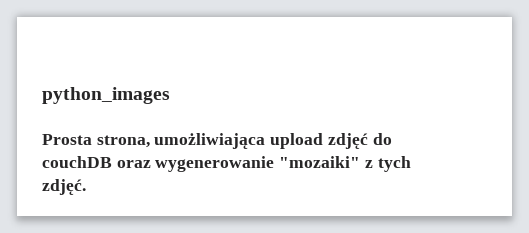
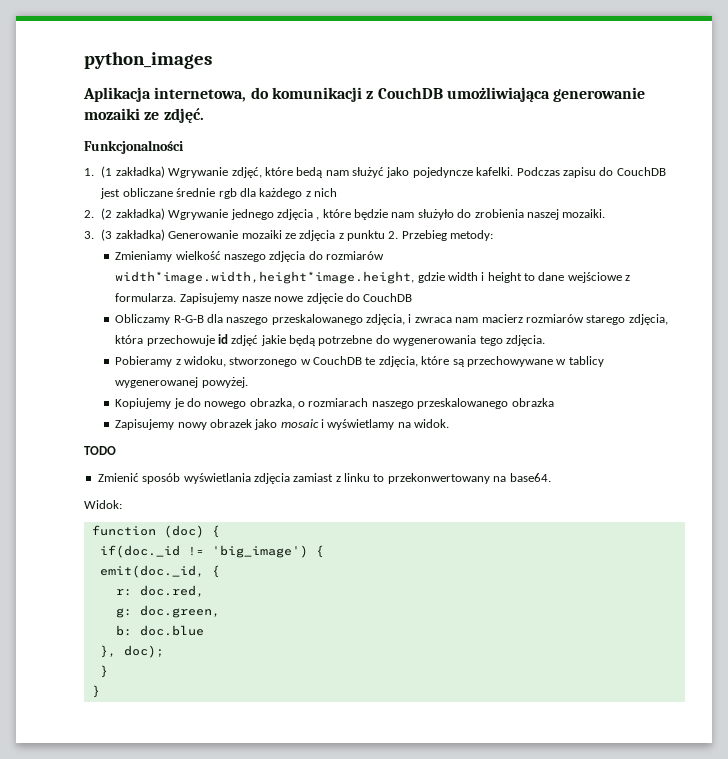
[42,133,392,149] [42,156,411,172] [42,179,86,195] Prosta strona, umożliwiająca upload zdjęć do couchDB oraz wygenerowanie "mozaiki" z tych zdjęć. -> [83,87,646,102] [84,108,204,123] [84,140,184,154] [84,166,666,178] [100,188,338,199] [84,208,606,220] [84,229,494,241] [115,251,385,262] [115,271,631,284] [115,293,413,304] [115,314,668,325] [115,334,545,346] [115,356,604,367] [115,377,248,388] [115,398,554,409] [115,419,450,430] [84,446,116,455] [97,473,551,484] [84,500,122,509] [91,525,220,538] [99,545,324,558] [99,565,220,578] [115,585,204,597] [115,605,220,618] [115,625,204,636] [99,645,164,658] [99,665,108,678] [91,685,100,698] Aplikacja internetowa, do komunikacji z CouchDB umożliwiająca generowanie mozaiki ze zdjęć. // Funkcjonalności // 1. (1 zakładka) Wgrywanie zdjęć, które bedą nam służyć jako pojedyncze kafelki. Podczas zapisu do CouchDB jest obliczane średnie rgb dla każdego z nich // 2. (2 zakładka) Wgrywanie jednego zdjęcia , które będzie nam służyło do zrobienia naszej mozaiki. // 3. (3 zakładka) Generowanie mozaiki ze zdjęcia z punktu 2. Przebieg metody: // Zmieniamy wielkość naszego zdjęcia do rozmiarów width*image.width,height*image.height, gdzie width i height to dane wejściowe z formularza. Zapisujemy nasze nowe zdjęcie do CouchDB // Obliczamy R-G-B dla naszego przeskalowanego zdjęcia, i zwraca nam macierz rozmiarów starego zdjęcia, która przechowuje id zdjęć jakie będą potrzebne do wygenerowania tego zdjęcia. // Pobieramy z widoku, stworzonego w CouchDB te zdjęcia, które są przechowywane w tablicy wygenerowanej powyżej. // Kopiujemy je do nowego obrazka, o rozmiarach naszego przeskalowanego obrazka // Zapisujemy nowy obrazek jako mosaic i wyświetlamy na widok. // TODO // Zmienić sposób wyświetlania zdjęcia zamiast z linku to przekonwertowany na base64. // Widok: // function (doc) { // if(doc._id != 'big_image') { // emit(doc._id, { // r: doc.red, // g: doc.green, // b: doc.blue // }, doc); // } // }

